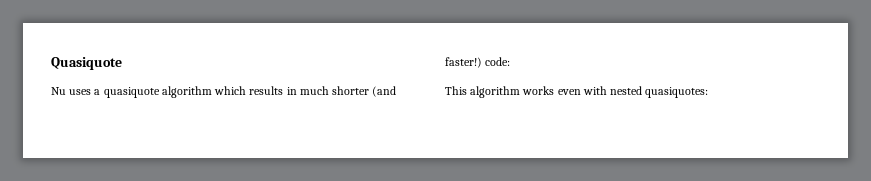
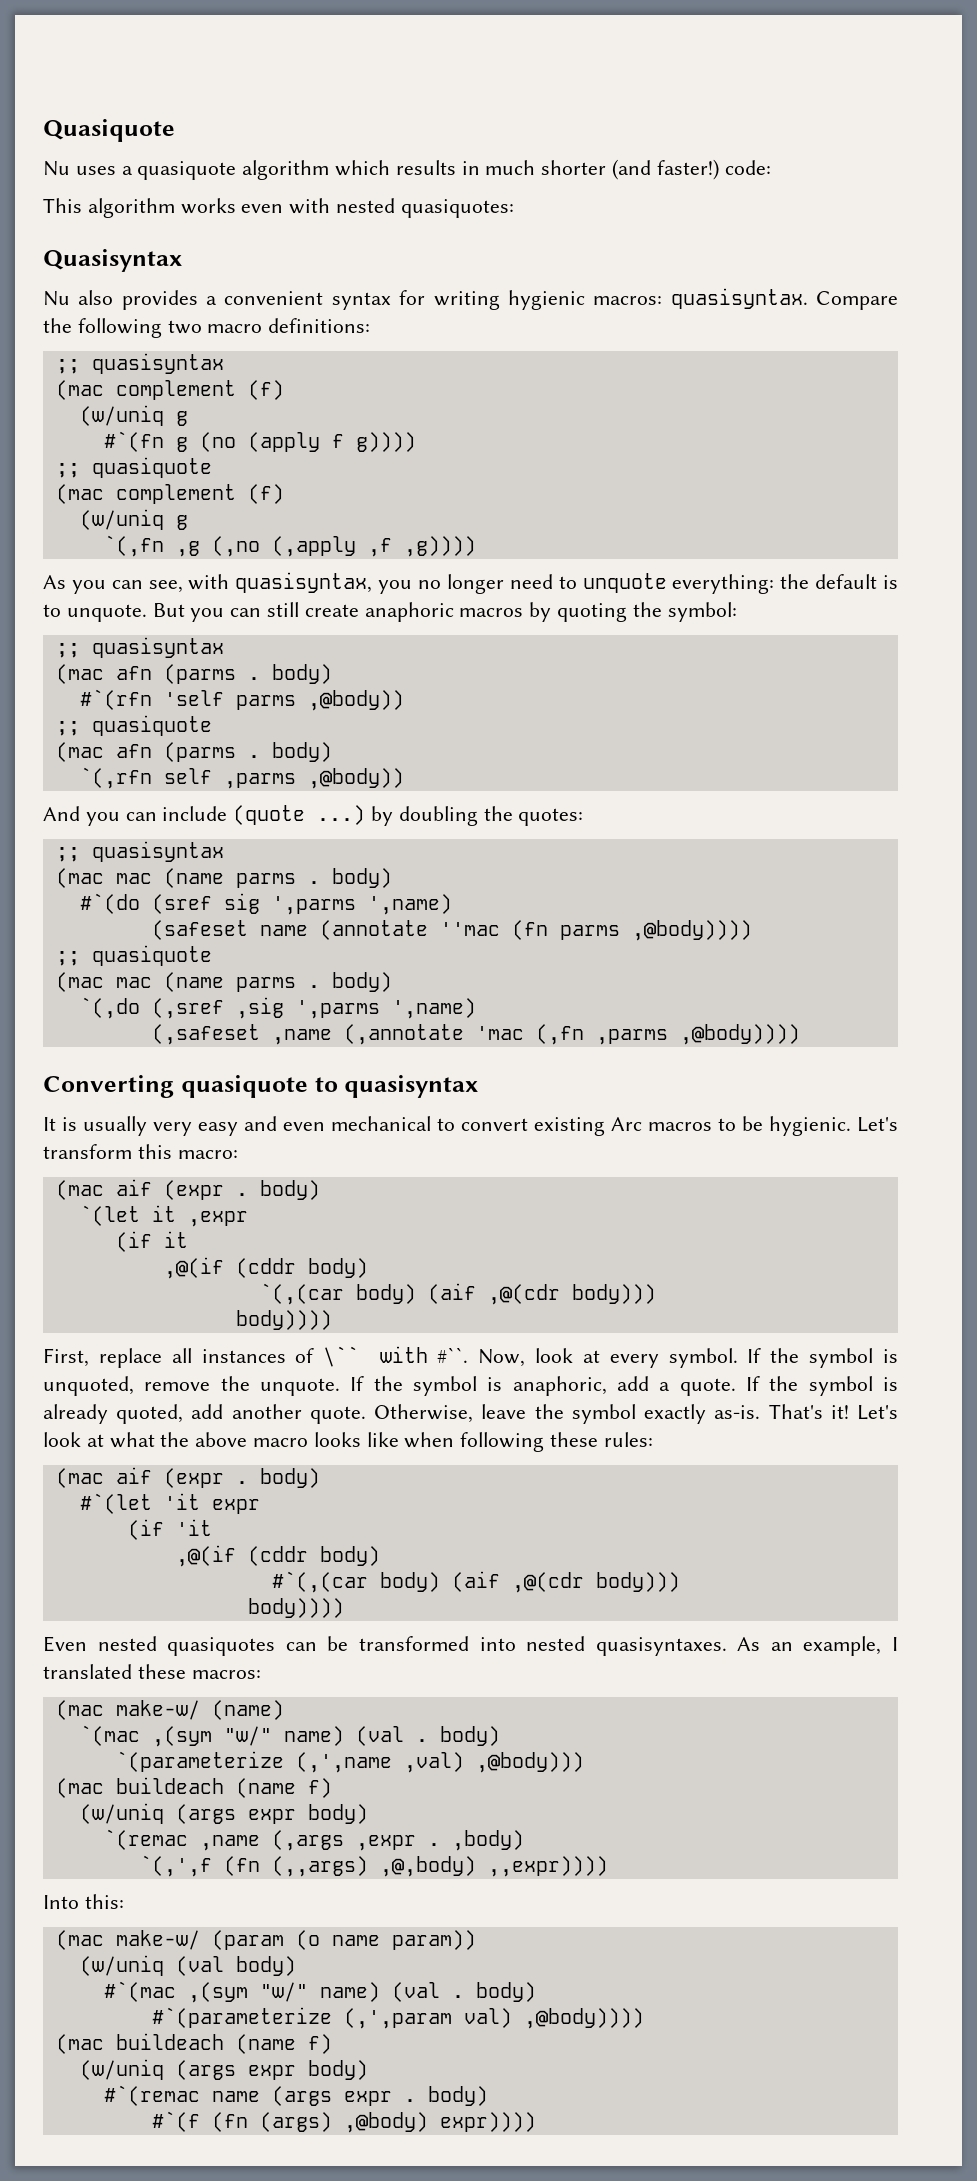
(709, 92) none -> [43,249,182,272] [43,288,899,310] [43,318,371,338] [55,353,224,374] [55,380,284,400] [79,405,188,426] [103,431,416,452] [55,457,212,478] [55,484,284,504] [79,509,188,530] [103,535,476,557] [43,572,898,594] [43,602,737,622] [55,637,224,658] [55,664,332,684] [79,689,404,711] [55,715,212,736] [55,742,332,762] [79,767,404,789] [43,805,584,826] [55,841,224,862] [55,868,392,888] [79,893,452,915] [151,920,752,941] [55,945,212,966] [55,972,392,992] [79,997,476,1019] [151,1024,800,1045] [43,1075,479,1098] [43,1116,898,1136] [43,1144,238,1159] [55,1179,320,1200] [79,1205,248,1227] [115,1231,188,1252] [163,1257,368,1279] [259,1283,656,1305] [235,1310,332,1330] [43,1346,898,1368] [43,1376,899,1396] [43,1404,899,1424] [43,1432,653,1452] [55,1467,320,1488] [79,1493,260,1514] [127,1519,212,1540] [175,1545,380,1567] [271,1571,680,1593] [247,1598,344,1618] [43,1636,899,1656] [43,1664,261,1679] [55,1700,284,1720] [79,1725,500,1747] [115,1751,584,1773] [55,1777,332,1798] [79,1803,368,1824] [103,1829,524,1851] [139,1855,608,1877] [43,1894,124,1909] [55,1930,476,1950] [79,1955,296,1976] [103,1981,536,2003] [151,2007,644,2029] [55,2033,332,2054] [79,2059,368,2080] [103,2085,488,2106] [151,2111,536,2133] // Quasisyntax // Nu also provides a convenient syntax for writing hygienic macros: quasisyntax. Compare the following two macro definitions: // ;; quasisyntax // (mac complement (f) // (w/uniq g // #`(fn g (no (apply f g)))) // ;; quasiquote // (mac complement (f) // (w/uniq g // `(,fn ,g (,no (,apply ,f ,g)))) // As you can see, with quasisyntax, you no longer need to unquote everything: the default is to unquote. But you can still create anaphoric macros by quoting the symbol: // ;; quasisyntax // (mac afn (parms . body) // #`(rfn 'self parms ,@body)) // ;; quasiquote // (mac afn (parms . body) // `(,rfn self ,parms ,@body)) // And you can include (quote ...) by doubling the quotes: // ;; quasisyntax // (mac mac (name parms . body) // #`(do (sref sig ',parms ',name) // (safeset name (annotate ''mac (fn parms ,@body)))) // ;; quasiquote // (mac mac (name parms . body) // `(,do (,sref ,sig ',parms ',name) // (,safeset ,name (,annotate 'mac (,fn ,parms ,@body)))) // Converting quasiquote to quasisyntax // It is usually very easy and even mechanical to convert existing Arc macros to be hygienic. Let's transform this macro: // (mac aif (expr . body) // `(let it ,expr // (if it // ,@(if (cddr body) // `(,(car body) (aif ,@(cdr body))) // body)))) // First, replace all instances of \`` with #``. Now, look at every symbol. If the symbol is unquoted, remove the unquote. If the symbol is anaphoric, add a quote. If the symbol is already quoted, add another quote. Otherwise, leave the symbol exactly as-is. That's it! Let's look at what the above macro looks like when following these rules: // (mac aif (expr . body) // #`(let 'it expr // (if 'it // ,@(if (cddr body) // #`(,(car body) (aif ,@(cdr body))) // body)))) // Even nested quasiquotes can be transformed into nested quasisyntaxes. As an example, I translated these macros: // (mac make-w/ (name) // `(mac ,(sym "w/" name) (val . body) // `(parameterize (,',name ,val) ,@body))) // (mac buildeach (name f) // (w/uniq (args expr body) // `(remac ,name (,args ,expr . ,body) // `(,',f (fn (,,args) ,@,body) ,,expr)))) // Into this: // (mac make-w/ (param (o name param)) // (w/uniq (val body) // #`(mac ,(sym "w/" name) (val . body) // #`(parameterize (,',param val) ,@body)))) // (mac buildeach (name f) // (w/uniq (args expr body) // #`(remac name (args expr . body) // #`(f (fn (args) ,@body) expr))))

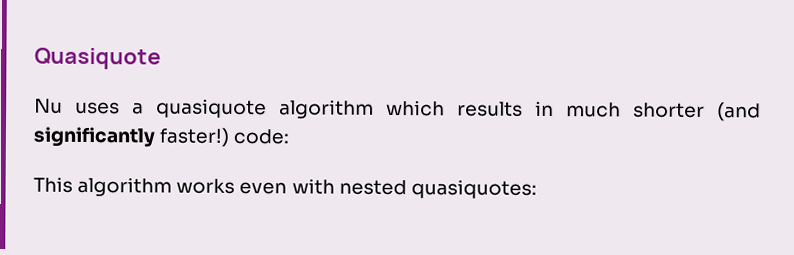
(652, 169) none -> [33,126,155,148] significantly
[43,249,182,272] [43,288,899,310] [43,318,371,338] [55,353,224,374] [55,380,284,400] [79,405,188,426] [103,431,416,452] [55,457,212,478] [55,484,284,504] [79,509,188,530] [103,535,476,557] [43,572,898,594] [43,602,737,622] [55,637,224,658] [55,664,332,684] [79,689,404,711] [55,715,212,736] [55,742,332,762] [79,767,404,789] [43,805,584,826] [55,841,224,862] [55,868,392,888] [79,893,452,915] [151,920,752,941] [55,945,212,966] [55,972,392,992] [79,997,476,1019] [151,1024,800,1045] [43,1075,479,1098] [43,1116,898,1136] [43,1144,238,1159] [55,1179,320,1200] [79,1205,248,1227] [115,1231,188,1252] [163,1257,368,1279] [259,1283,656,1305] [235,1310,332,1330] [43,1346,898,1368] [43,1376,899,1396] [43,1404,899,1424] [43,1432,653,1452] [55,1467,320,1488] [79,1493,260,1514] [127,1519,212,1540] [175,1545,380,1567] [271,1571,680,1593] [247,1598,344,1618] [43,1636,899,1656] [43,1664,261,1679] [55,1700,284,1720] [79,1725,500,1747] [115,1751,584,1773] [55,1777,332,1798] [79,1803,368,1824] [103,1829,524,1851] [139,1855,608,1877] [43,1894,124,1909] [55,1930,476,1950] [79,1955,296,1976] [103,1981,536,2003] [151,2007,644,2029] [55,2033,332,2054] [79,2059,368,2080] [103,2085,488,2106] [151,2111,536,2133] // Quasisyntax // Nu also provides a convenient syntax for writing hygienic macros: quasisyntax. Compare the following two macro definitions: // ;; quasisyntax // (mac complement (f) // (w/uniq g // #`(fn g (no (apply f g)))) // ;; quasiquote // (mac complement (f) // (w/uniq g // `(,fn ,g (,no (,apply ,f ,g)))) // As you can see, with quasisyntax, you no longer need to unquote everything: the default is to unquote. But you can still create anaphoric macros by quoting the symbol: // ;; quasisyntax // (mac afn (parms . body) // #`(rfn 'self parms ,@body)) // ;; quasiquote // (mac afn (parms . body) // `(,rfn self ,parms ,@body)) // And you can include (quote ...) by doubling the quotes: // ;; quasisyntax // (mac mac (name parms . body) // #`(do (sref sig ',parms ',name) // (safeset name (annotate ''mac (fn parms ,@body)))) // ;; quasiquote // (mac mac (name parms . body) // `(,do (,sref ,sig ',parms ',name) // (,safeset ,name (,annotate 'mac (,fn ,parms ,@body)))) // Converting quasiquote to quasisyntax // It is usually very easy and even mechanical to convert existing Arc macros to be hygienic. Let's transform this macro: // (mac aif (expr . body) // `(let it ,expr // (if it // ,@(if (cddr body) // `(,(car body) (aif ,@(cdr body))) // body)))) // First, replace all instances of \`` with #``. Now, look at every symbol. If the symbol is unquoted, remove the unquote. If the symbol is anaphoric, add a quote. If the symbol is already quoted, add another quote. Otherwise, leave the symbol exactly as-is. That's it! Let's look at what the above macro looks like when following these rules: // (mac aif (expr . body) // #`(let 'it expr // (if 'it // ,@(if (cddr body) // #`(,(car body) (aif ,@(cdr body))) // body)))) // Even nested quasiquotes can be transformed into nested quasisyntaxes. As an example, I translated these macros: // (mac make-w/ (name) // `(mac ,(sym "w/" name) (val . body) // `(parameterize (,',name ,val) ,@body))) // (mac buildeach (name f) // (w/uniq (args expr body) // `(remac ,name (,args ,expr . ,body) // `(,',f (fn (,,args) ,@,body) ,,expr)))) // Into this: // (mac make-w/ (param (o name param)) // (w/uniq (val body) // #`(mac ,(sym "w/" name) (val . body) // #`(parameterize (,',param val) ,@body)))) // (mac buildeach (name f) // (w/uniq (args expr body) // #`(remac name (args expr . body) // #`(f (fn (args) ,@body) expr)))) -> (537, 189) none

